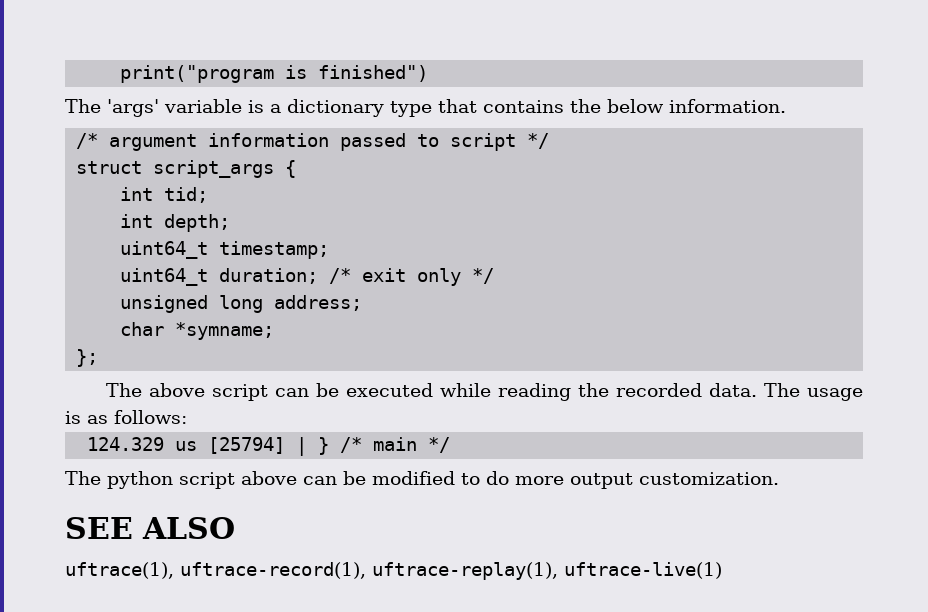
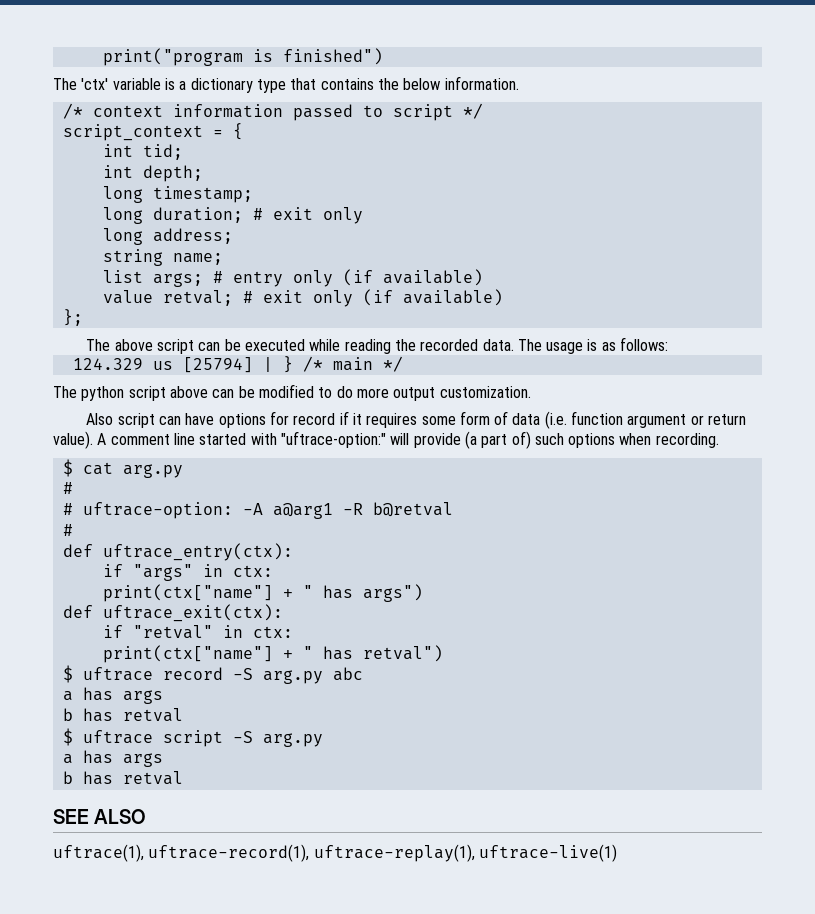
[107,99,159,117] 'args' -> [81,78,109,90] 'ctx'
[109,134,198,151] argument -> [92,105,163,117] context
[76,160,275,178] struct script_args -> [62,124,223,141] script_context =
[120,241,209,259] uint64_t -> [102,186,143,203] long
[120,268,495,286] [120,295,209,313] uint64_t duration; /* exit only */ // unsigned -> [102,207,363,224] long duration; # exit only //
[120,322,275,340] char *symname; -> [102,249,223,266] [102,269,483,287] [102,289,503,307] string name; // list args; # entry only (if available) // value retval; # exit only (if available)
(779, 478) none -> [86,411,747,429] [53,431,719,449] [62,459,183,478] [62,482,73,494] [62,502,453,519] [62,524,73,536] [62,543,293,561] [102,564,273,581] [102,584,423,602] [62,604,283,622] [102,625,293,639] [102,645,443,663] [62,665,363,684] [62,687,163,704] [62,708,183,722] [62,728,323,747] [62,750,163,767] [62,771,183,785] // Also script can have options for record if it requires some form of data (i.e. function argument or return value). A comment line started with "uftrace-option:" will provide (a part of) such options when recording. // $ cat arg.py // # // # uftrace-option: -A a@arg1 -R b@retval // # // def uftrace_entry(ctx): // if "args" in ctx: // print(ctx["name"] + " has args") // def uftrace_exit(ctx): // if "retval" in ctx: // print(ctx["name"] + " has retval") // $ uftrace record -S arg.py abc // a has args // b has retval // $ uftrace script -S arg.py // a has args // b has retval

